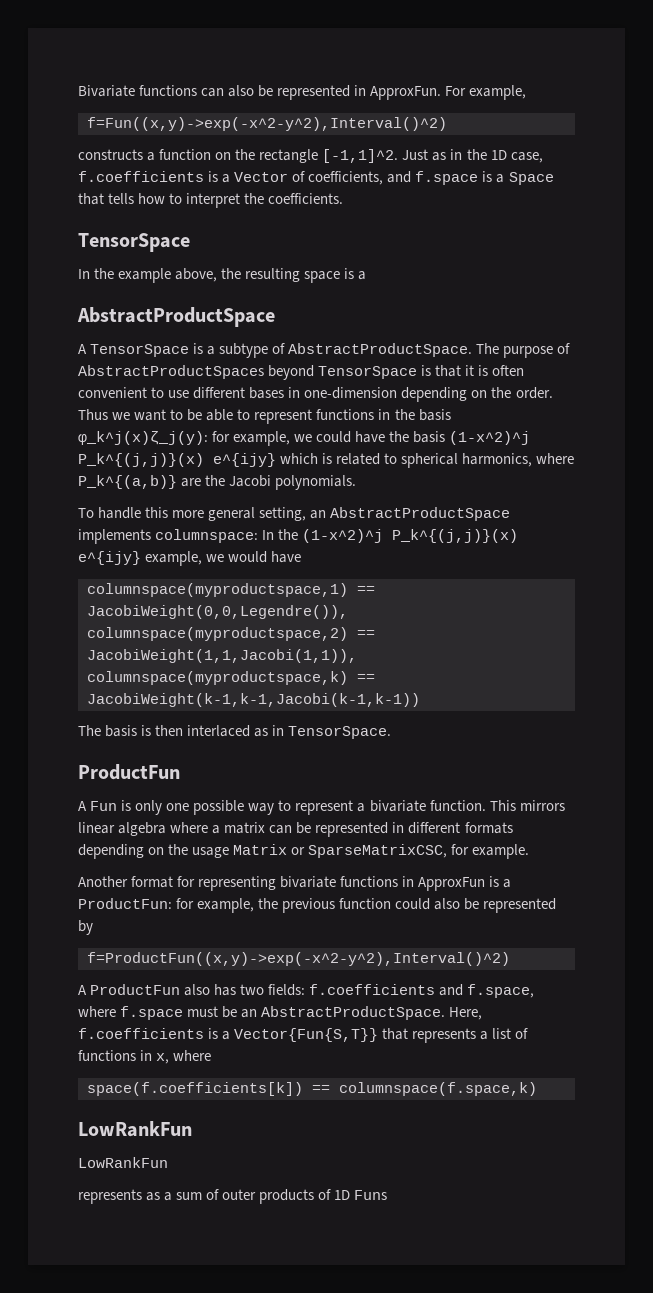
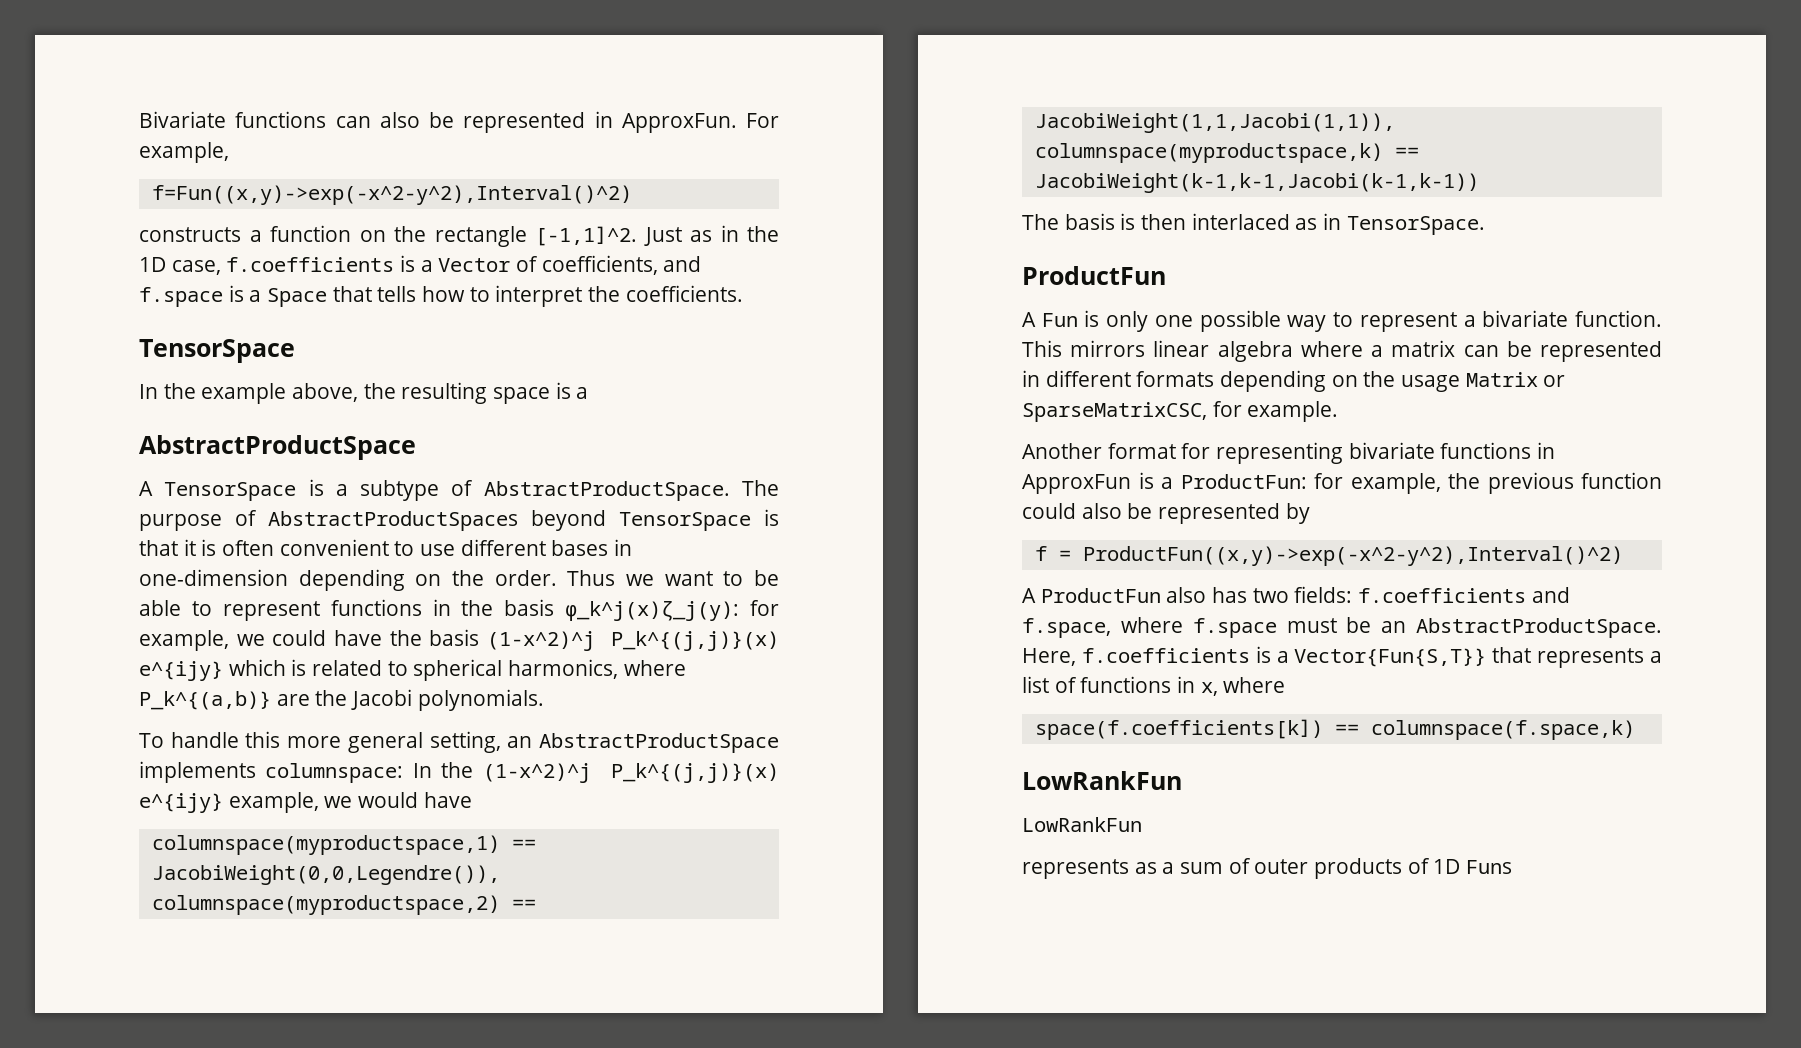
[87,952,510,966] f=ProductFun((x,y)->exp(-x^2-y^2),Interval()^2) -> [1034,546,1623,566] f = ProductFun((x,y)->exp(-x^2-y^2),Interval()^2)

